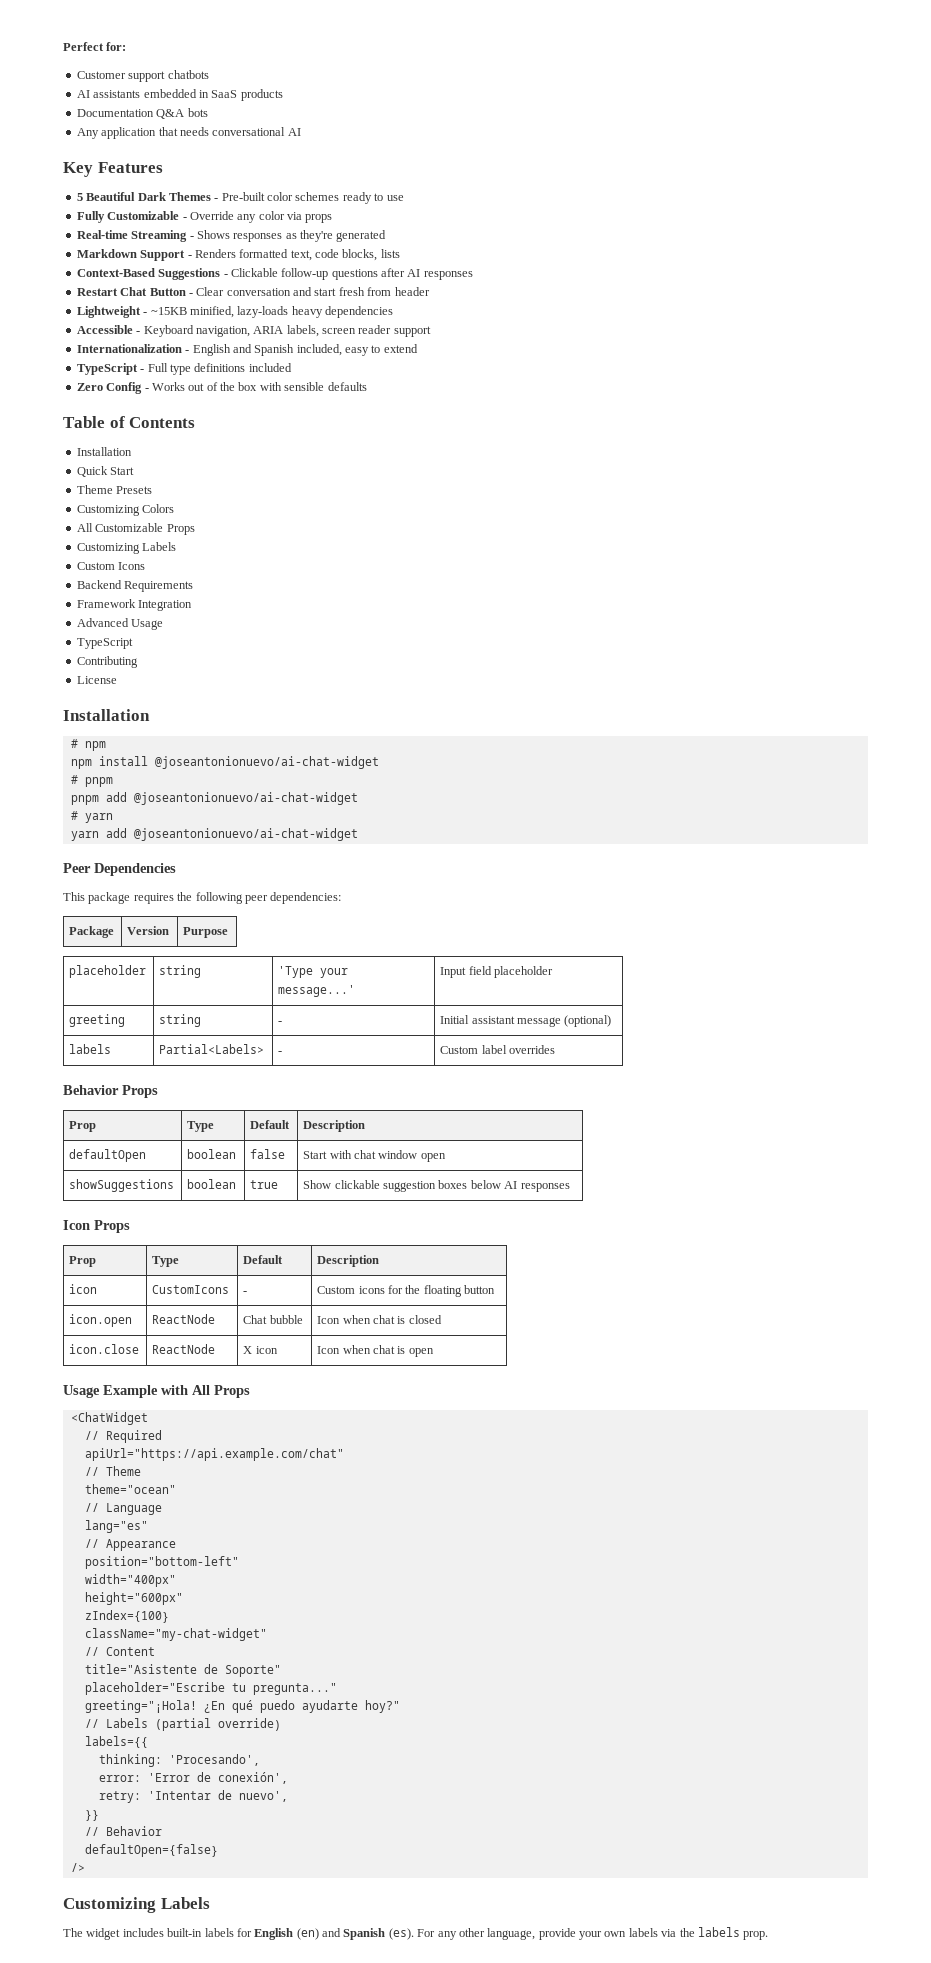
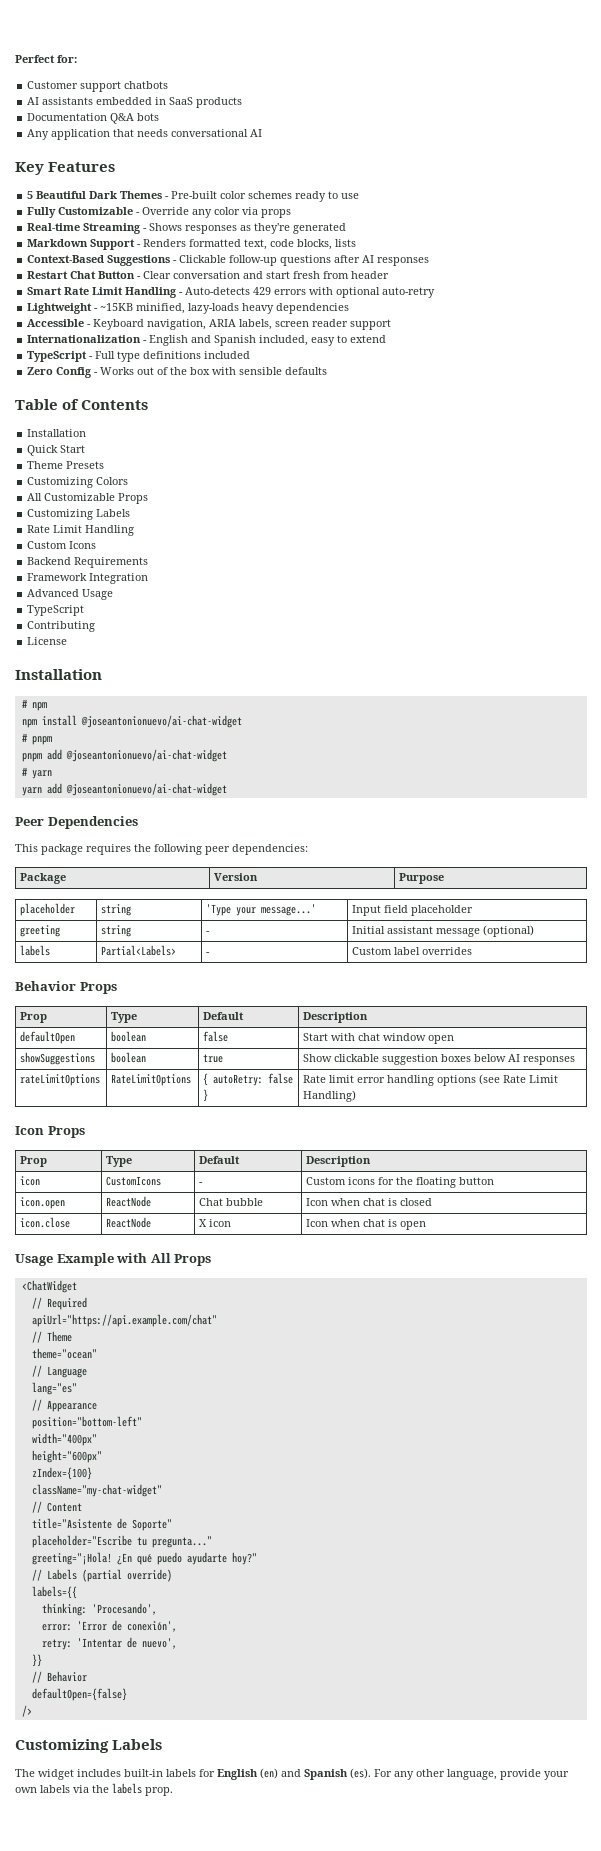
(430, 291) none -> [27,287,436,298] // Smart Rate Limit Handling - Auto-detects 429 errors with optional auto-retry
(177, 546) none -> [27,525,135,536] // Rate Limit Handling
(570, 1187) none -> [20,1074,101,1086] [111,1074,192,1086] [203,1073,294,1086] [203,1089,209,1102] [303,1074,559,1086] [303,1090,357,1102] // rateLimitOptions | RateLimitOptions | { autoRetry: false } | Rate limit error handling options (see Rate Limit Handling)

